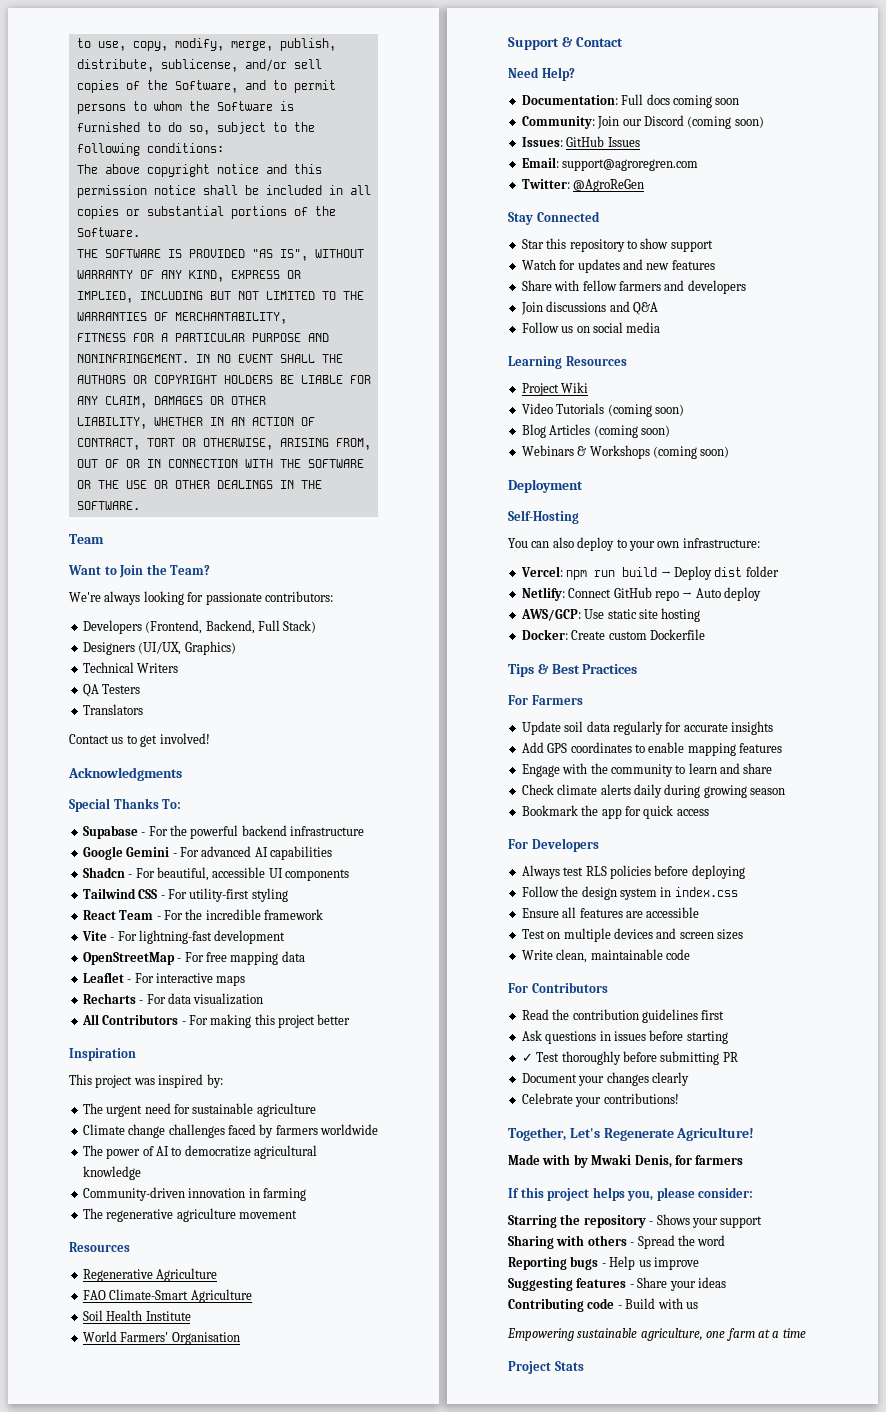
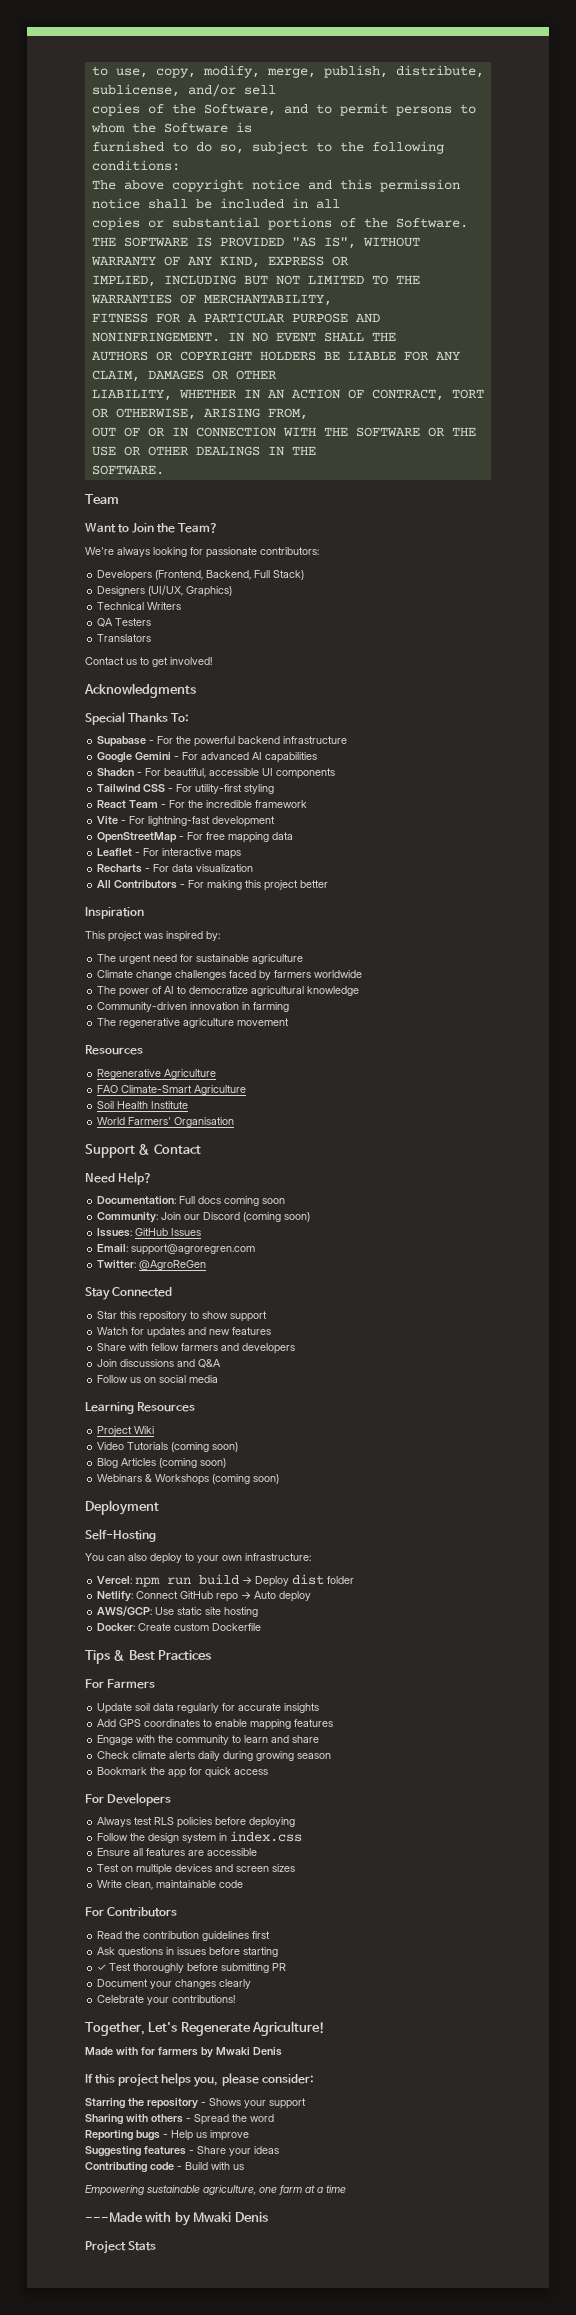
[573,1154,744,1168] by Mwaki Denis, for farmers -> [141,2047,282,2058] for farmers by Mwaki Denis
(806, 1333) none -> [85,2212,268,2226] // ---Made with by Mwaki Denis

